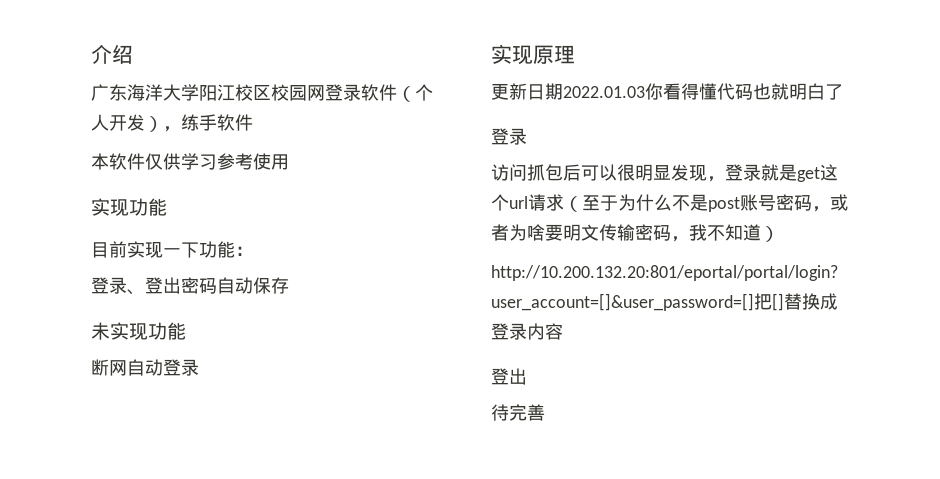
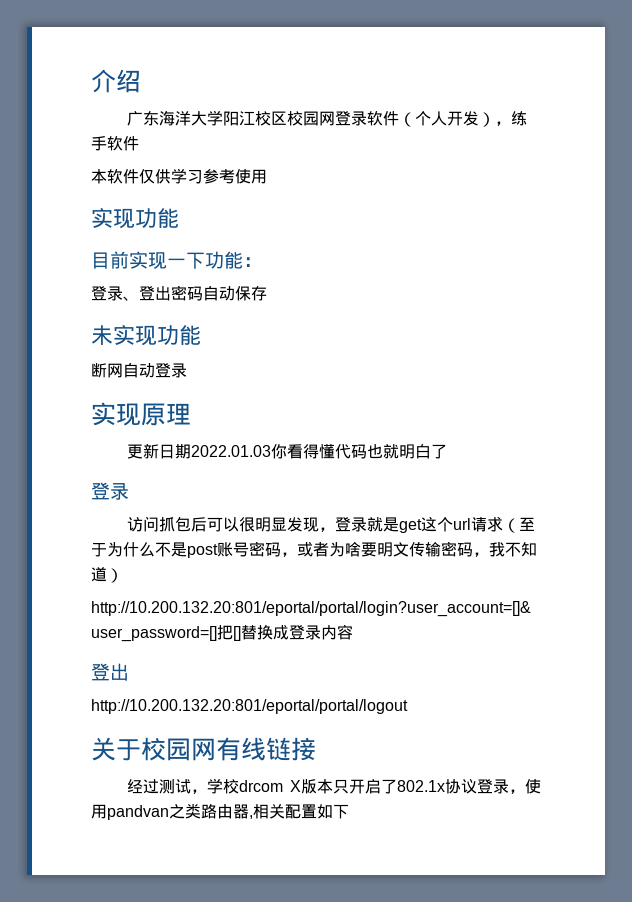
[491,404,545,421] 待完善 -> [91,699,408,714] [91,737,316,761] [127,778,541,794] [91,803,349,820] http://10.200.132.20:801/eportal/portal/logout // 关于校园网有线链接 // 经过测试，学校drcom X版本只开启了802.1x协议登录，使用pandvan之类路由器,相关配置如下

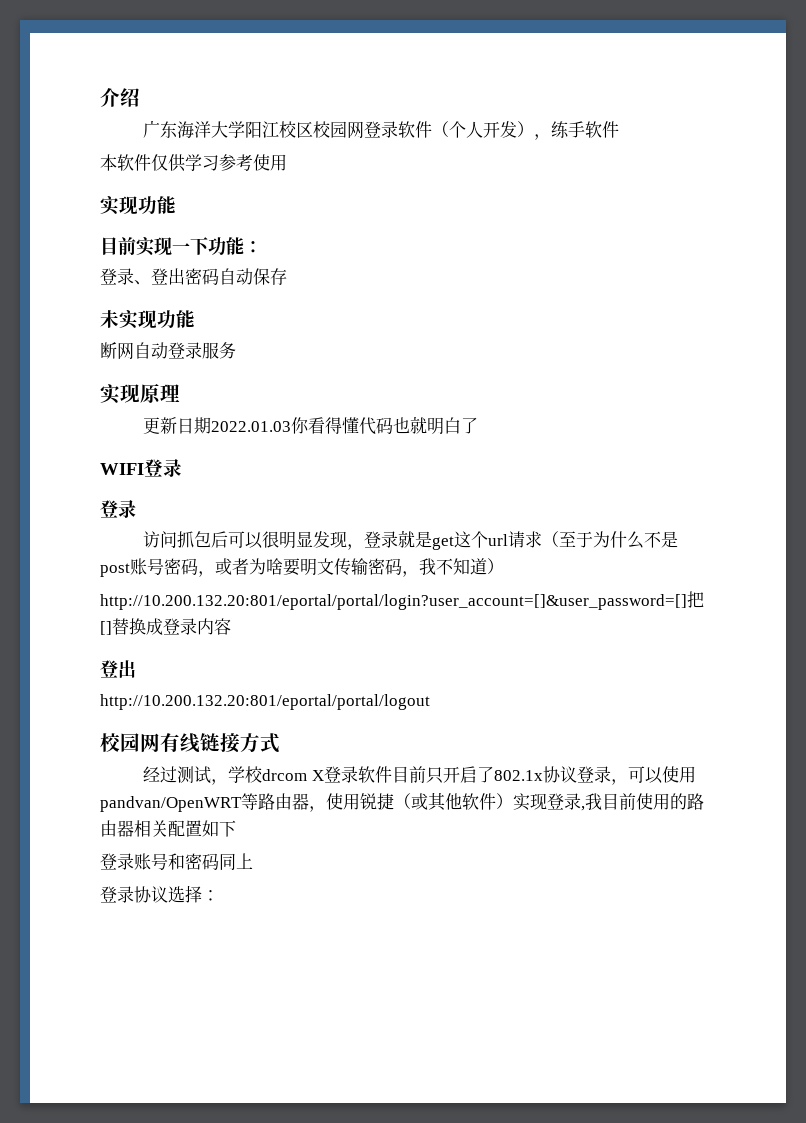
(187, 370) none -> [202,342,236,359] 服务
(448, 451) none -> [100,459,182,477] // WIFI登录
[91,737,141,761] 关于 -> (430, 702) none
(316, 749) none -> [240,733,280,753] 方式
[301,779,333,794] 版本 -> [323,766,426,783] 登录软件目前
[525,779,541,794] [91,803,349,820] 使用pandvan之类路由器,相关配置如下 -> [627,766,696,784] [100,792,704,812] [100,820,236,837] [100,853,253,870] [100,885,219,903] 可以使用pandvan/OpenWRT等路由器，使用锐捷（或其他软件）实现登录,我目前使用的路由器相关配置如下 // 登录账号和密码同上 // 登录协议选择：

